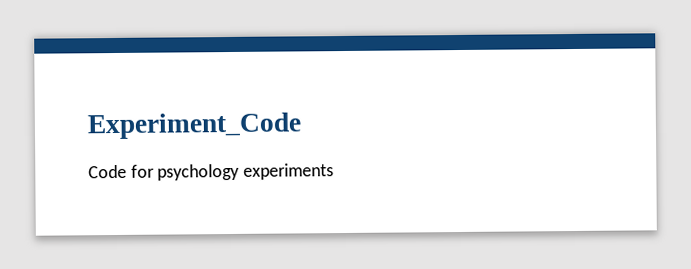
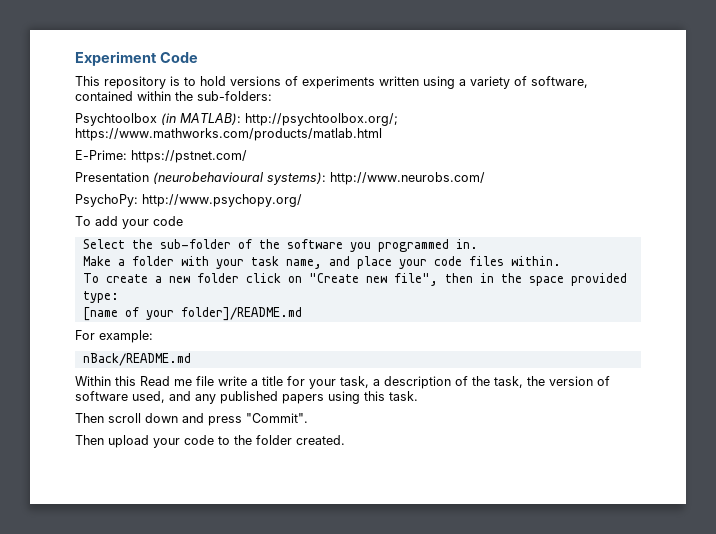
[87,112,302,140] [88,163,335,181] Experiment_Code // Code for psychology experiments -> [75,51,198,66] [75,76,588,89] [75,91,272,101] [75,113,398,126] [75,128,382,141] [75,150,247,163] [75,172,485,185] [75,194,302,207] [75,216,183,229] [82,239,478,252] [82,256,561,269] [82,273,627,286] [82,291,119,303] [82,307,302,321] [75,330,153,343] [82,353,191,366] [75,376,610,389] [75,391,418,404] [75,413,308,426] [75,435,345,448] Experiment Code // This repository is to hold versions of experiments written using a variety of software, contained within the sub-folders: // Psychtoolbox (in MATLAB): http://psychtoolbox.org/; https://www.mathworks.com/products/matlab.html // E-Prime: https://pstnet.com/ // Presentation (neurobehavioural systems): http://www.neurobs.com/ // PsychoPy: http://www.psychopy.org/ // To add your code // Select the sub-folder of the software you programmed in. // Make a folder with your task name, and place your code files within. // To create a new folder click on "Create new file", then in the space provided type: // [name of your folder]/README.md // For example: // nBack/README.md // Within this Read me file write a title for your task, a description of the task, the version of software used, and any published papers using this task. // Then scroll down and press "Commit". // Then upload your code to the folder created.

